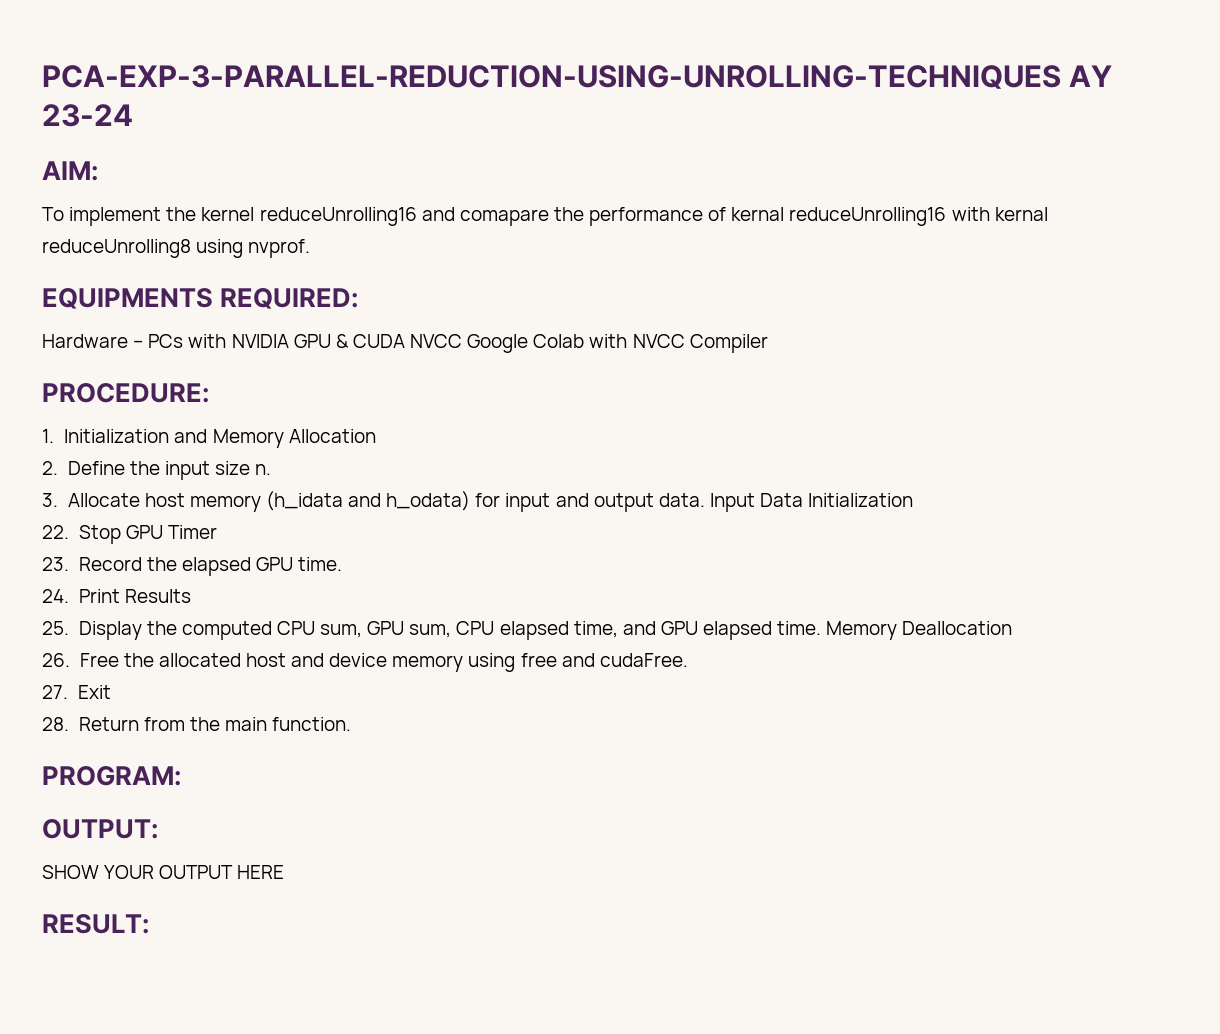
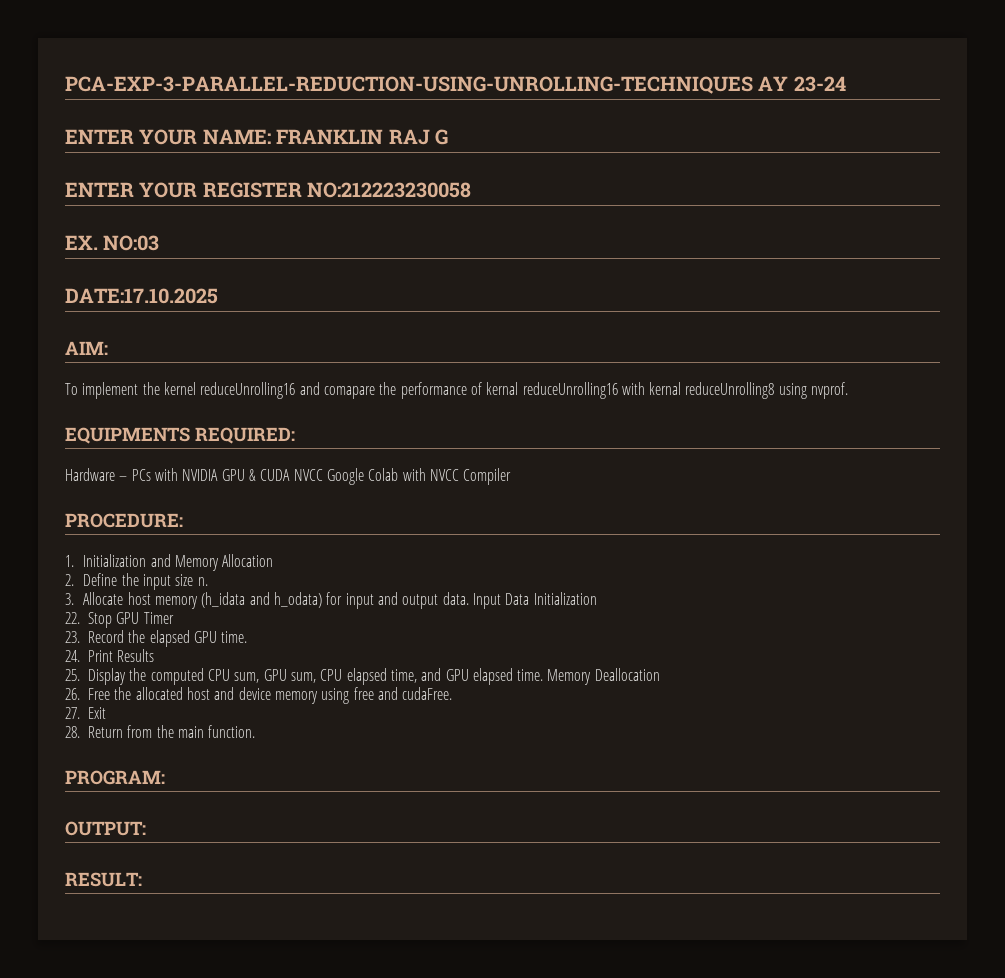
(133, 115) none -> [65,129,448,145] [65,182,472,198] [65,235,160,251] [65,288,218,304] // ENTER YOUR NAME: FRANKLIN RAJ G // ENTER YOUR REGISTER NO:212223230058 // EX. NO:03 // DATE:17.10.2025
[42,865,285,879] // SHOW YOUR OUTPUT HERE -> (146, 828) none

